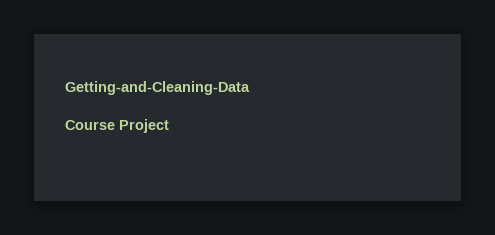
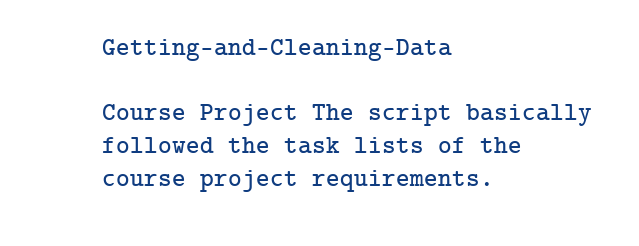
(169, 126) none -> [312,104,592,126] [102,137,522,154] [102,170,494,192] The script basically followed the task lists of the course project requirements.

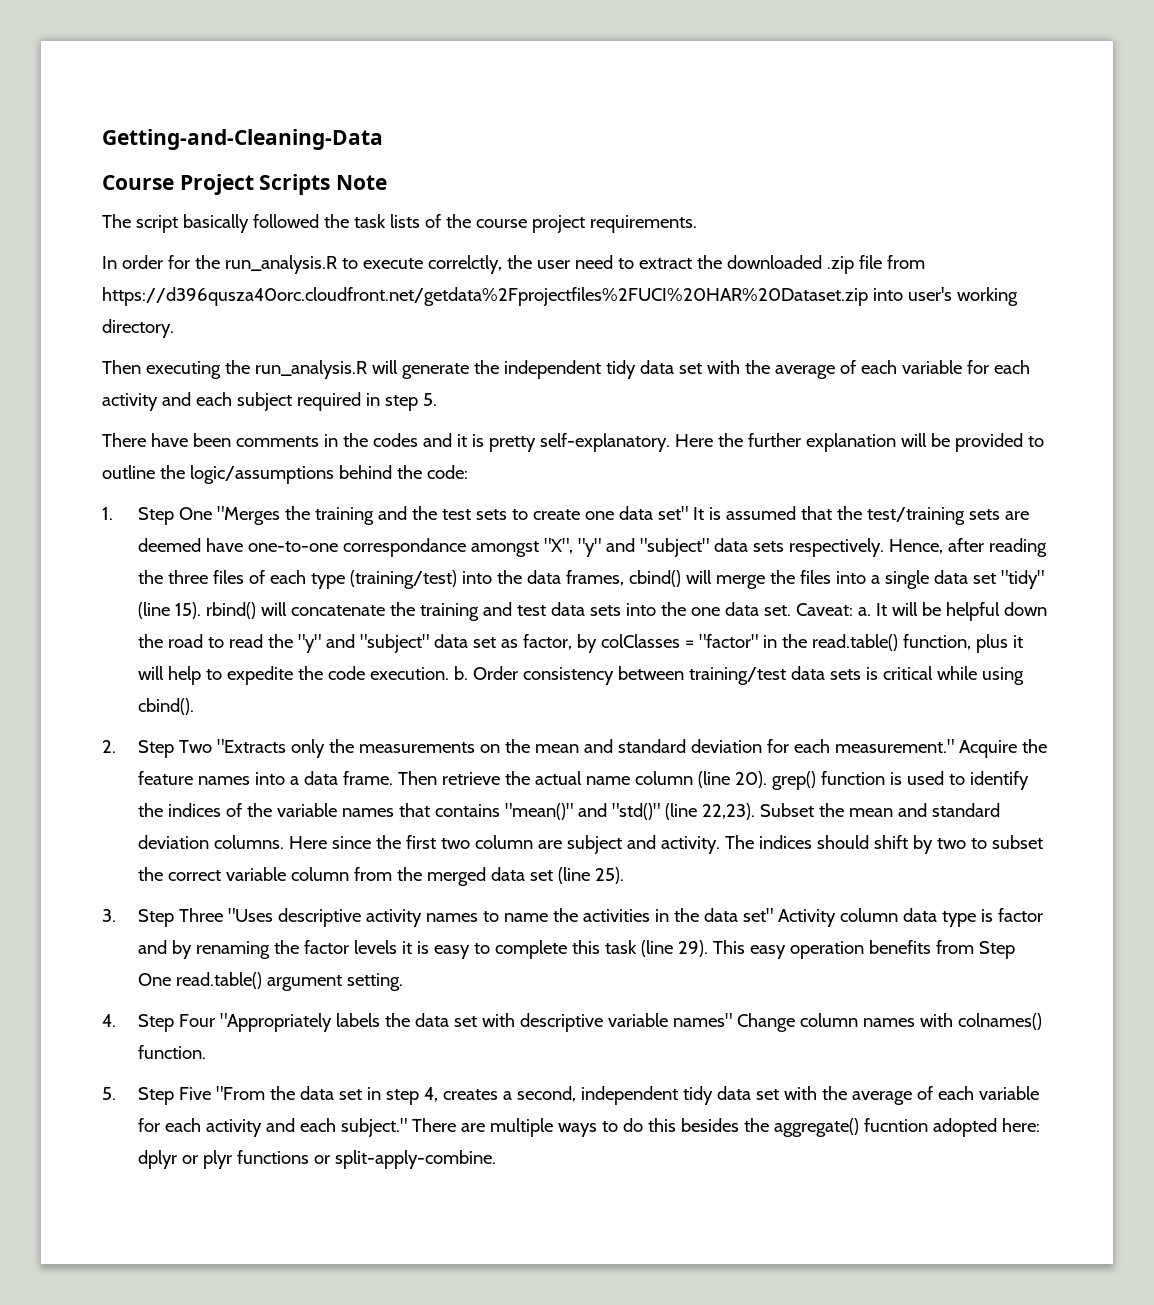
(298, 115) none -> [259,174,388,195] Scripts Note //
(494, 181) none -> [102,255,925,274] [102,287,1018,306] [102,319,174,338] [102,360,1030,379] [102,392,437,411] [102,433,1044,452] [102,465,468,484] [102,506,1029,525] [138,538,1047,557] [138,570,1044,589] [138,602,1047,621] [138,634,1023,653] [138,666,1024,685] [138,698,195,715] [102,739,1047,758] [138,771,1029,790] [138,803,1000,820] [138,835,1043,854] [138,867,624,886] [102,908,1043,927] [138,940,1015,959] [138,972,403,991] [102,1013,1042,1032] [138,1045,207,1059] [102,1086,1039,1105] [138,1118,1040,1137] [138,1150,496,1169] // In order for the run_analysis.R to execute correlctly, the user need to extract the downloaded .zip file from https://d396qusza40orc.cloudfront.net/getdata%2Fprojectfiles%2FUCI%20HAR%20Dataset.zip into user's working directory. // Then executing the run_analysis.R will generate the independent tidy data set with the average of each variable for each activity and each subject required in step 5. // There have been comments in the codes and it is pretty self-explanatory. Here the further explanation will be provided to outline the logic/assumptions behind the code: // 1. Step One "Merges the training and the test sets to create one data set" It is assumed that the test/training sets are deemed have one-to-one correspondance amongst "X", "y" and "subject" data sets respectively. Hence, after reading the three files of each type (training/test) into the data frames, cbind() will merge the files into a single data set "tidy" (line 15). rbind() will concatenate the training and test data sets into the one data set. Caveat: a. It will be helpful down the road to read the "y" and "subject" data set as factor, by colClasses = "factor" in the read.table() function, plus it will help to expedite the code execution. b. Order consistency between training/test data sets is critical while using cbind(). // 2. Step Two "Extracts only the measurements on the mean and standard deviation for each measurement." Acquire the feature names into a data frame. Then retrieve the actual name column (line 20). grep() function is used to identify the indices of the variable names that contains "mean()" and "std()" (line 22,23). Subset the mean and standard deviation columns. Here since the first two column are subject and activity. The indices should shift by two to subset the correct variable column from the merged data set (line 25). // 3. Step Three "Uses descriptive activity names to name the activities in the data set" Activity column data type is factor and by renaming the factor levels it is easy to complete this task (line 29). This easy operation benefits from Step One read.table() argument setting. // 4. Step Four "Appropriately labels the data set with descriptive variable names" Change column names with colnames() function. // 5. Step Five "From the data set in step 4, creates a second, independent tidy data set with the average of each variable for each activity and each subject." There are multiple ways to do this besides the aggregate() fucntion adopted here: dplyr or plyr functions or split-apply-combine.

